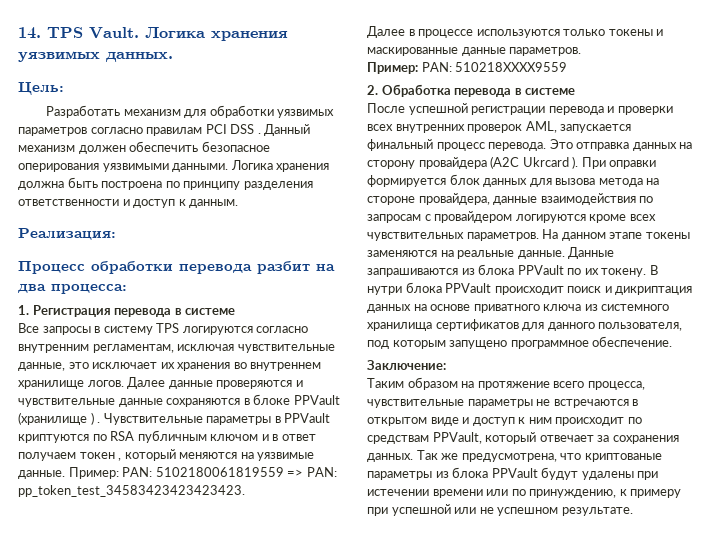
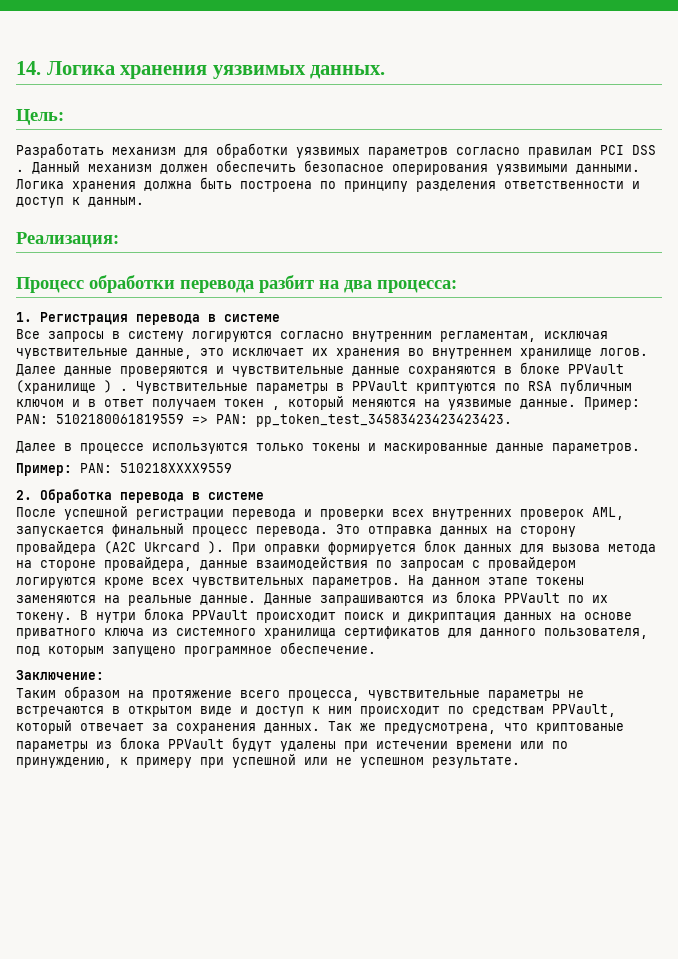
[47,27,139,39] TPS Vault. -> (41, 68) none
[156,323,180,333] TPS -> (184, 336) none

